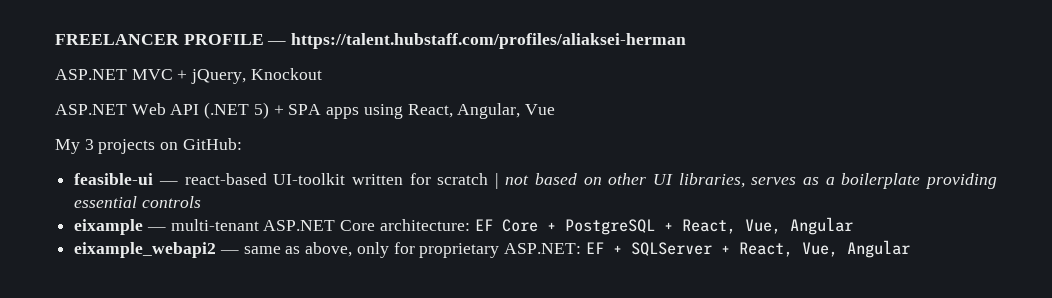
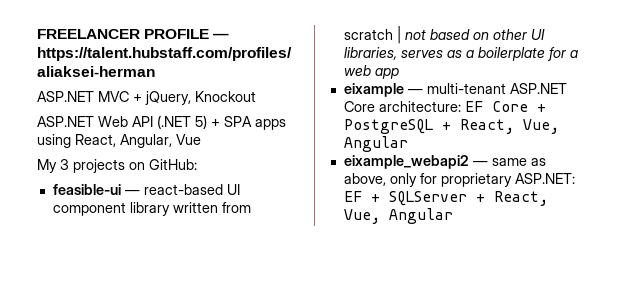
[273,173,431,185] UI-toolkit written for -> [226,184,240,195] [52,202,251,216] UI component library written from
[925,173,998,189] [74,196,201,208] providing essential controls -> [547,47,578,61] [343,65,399,79] for a web app

